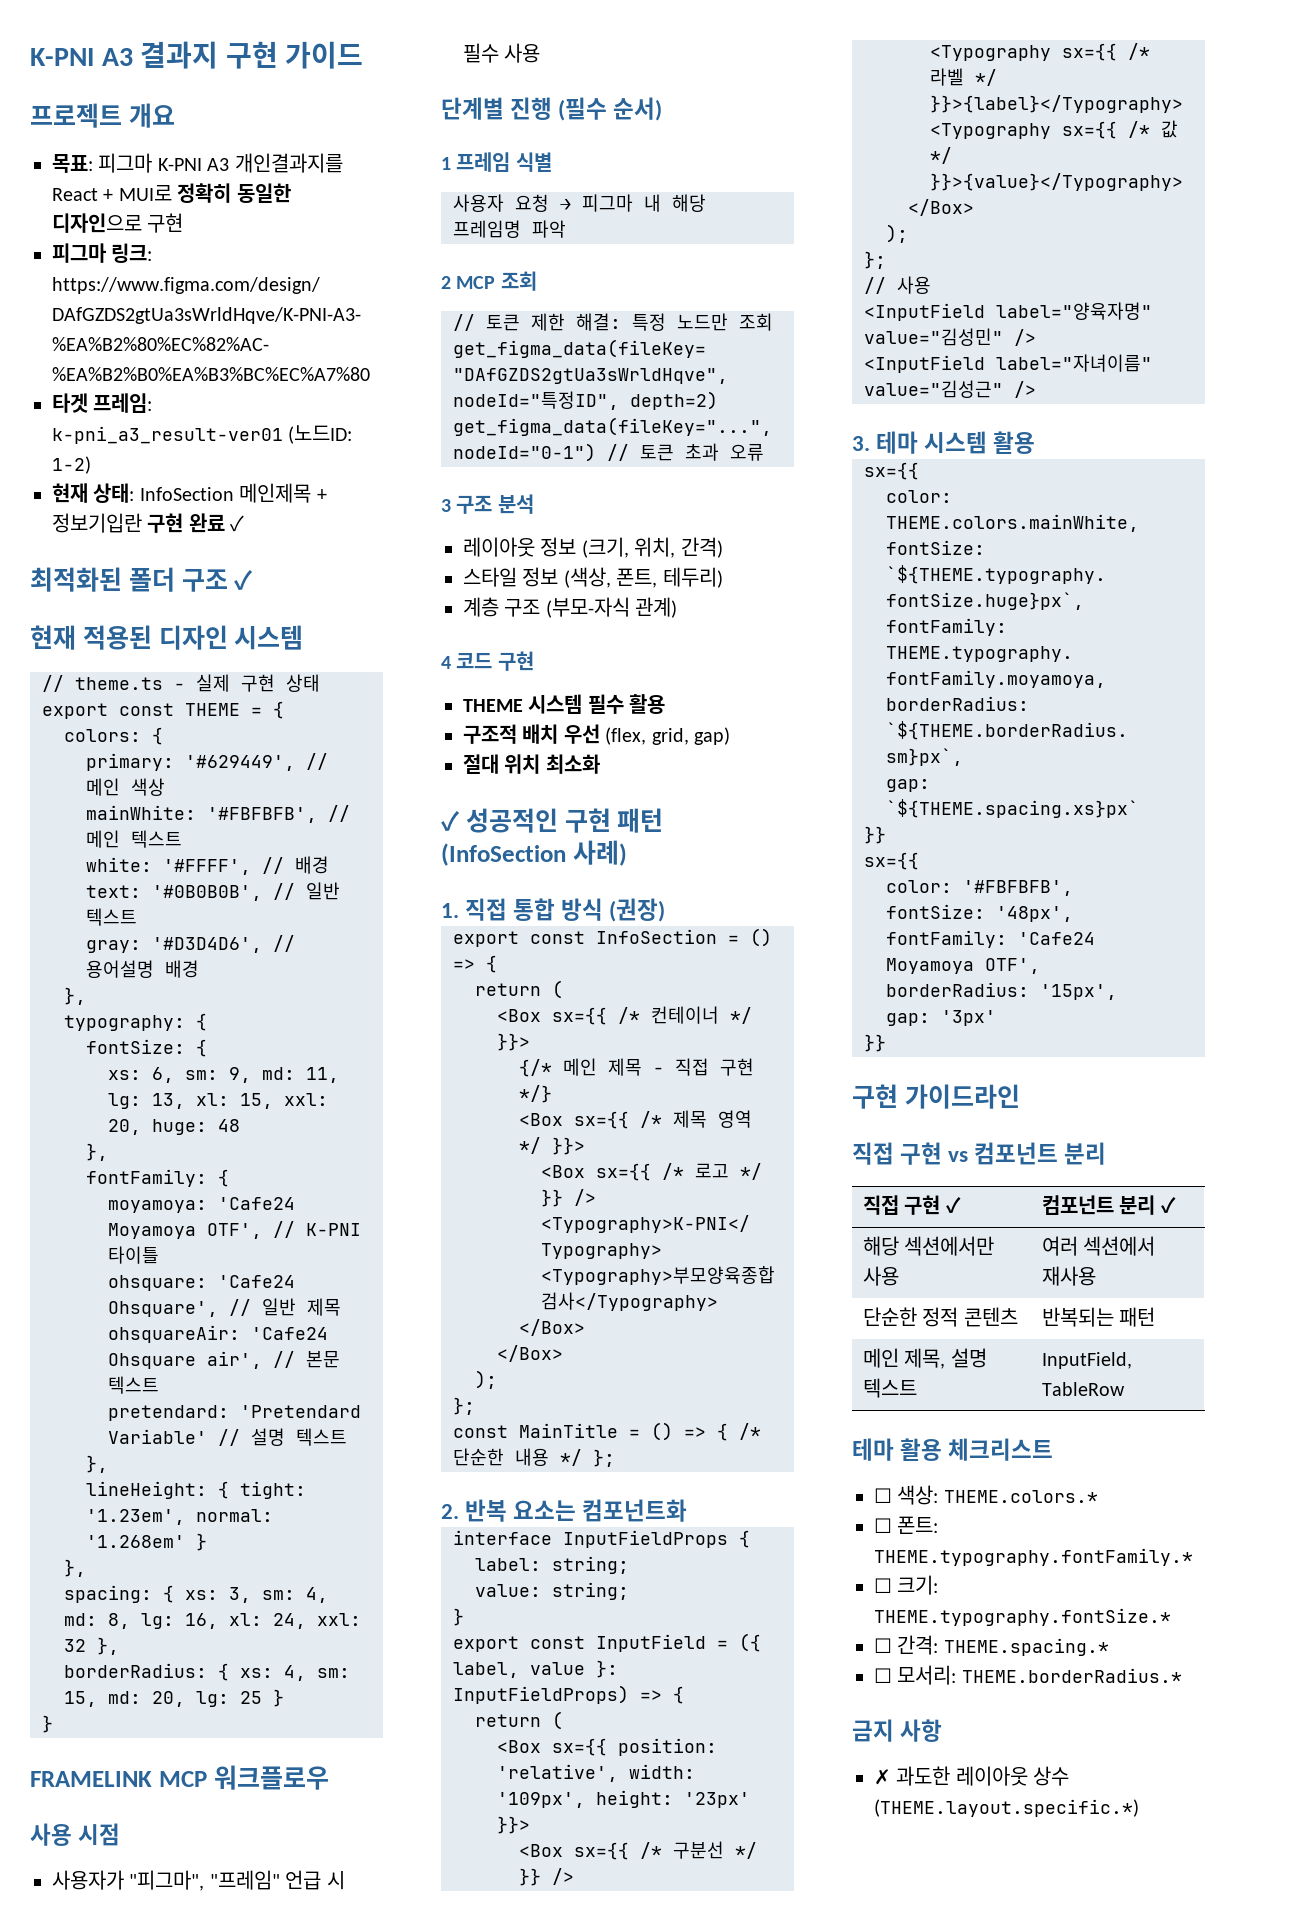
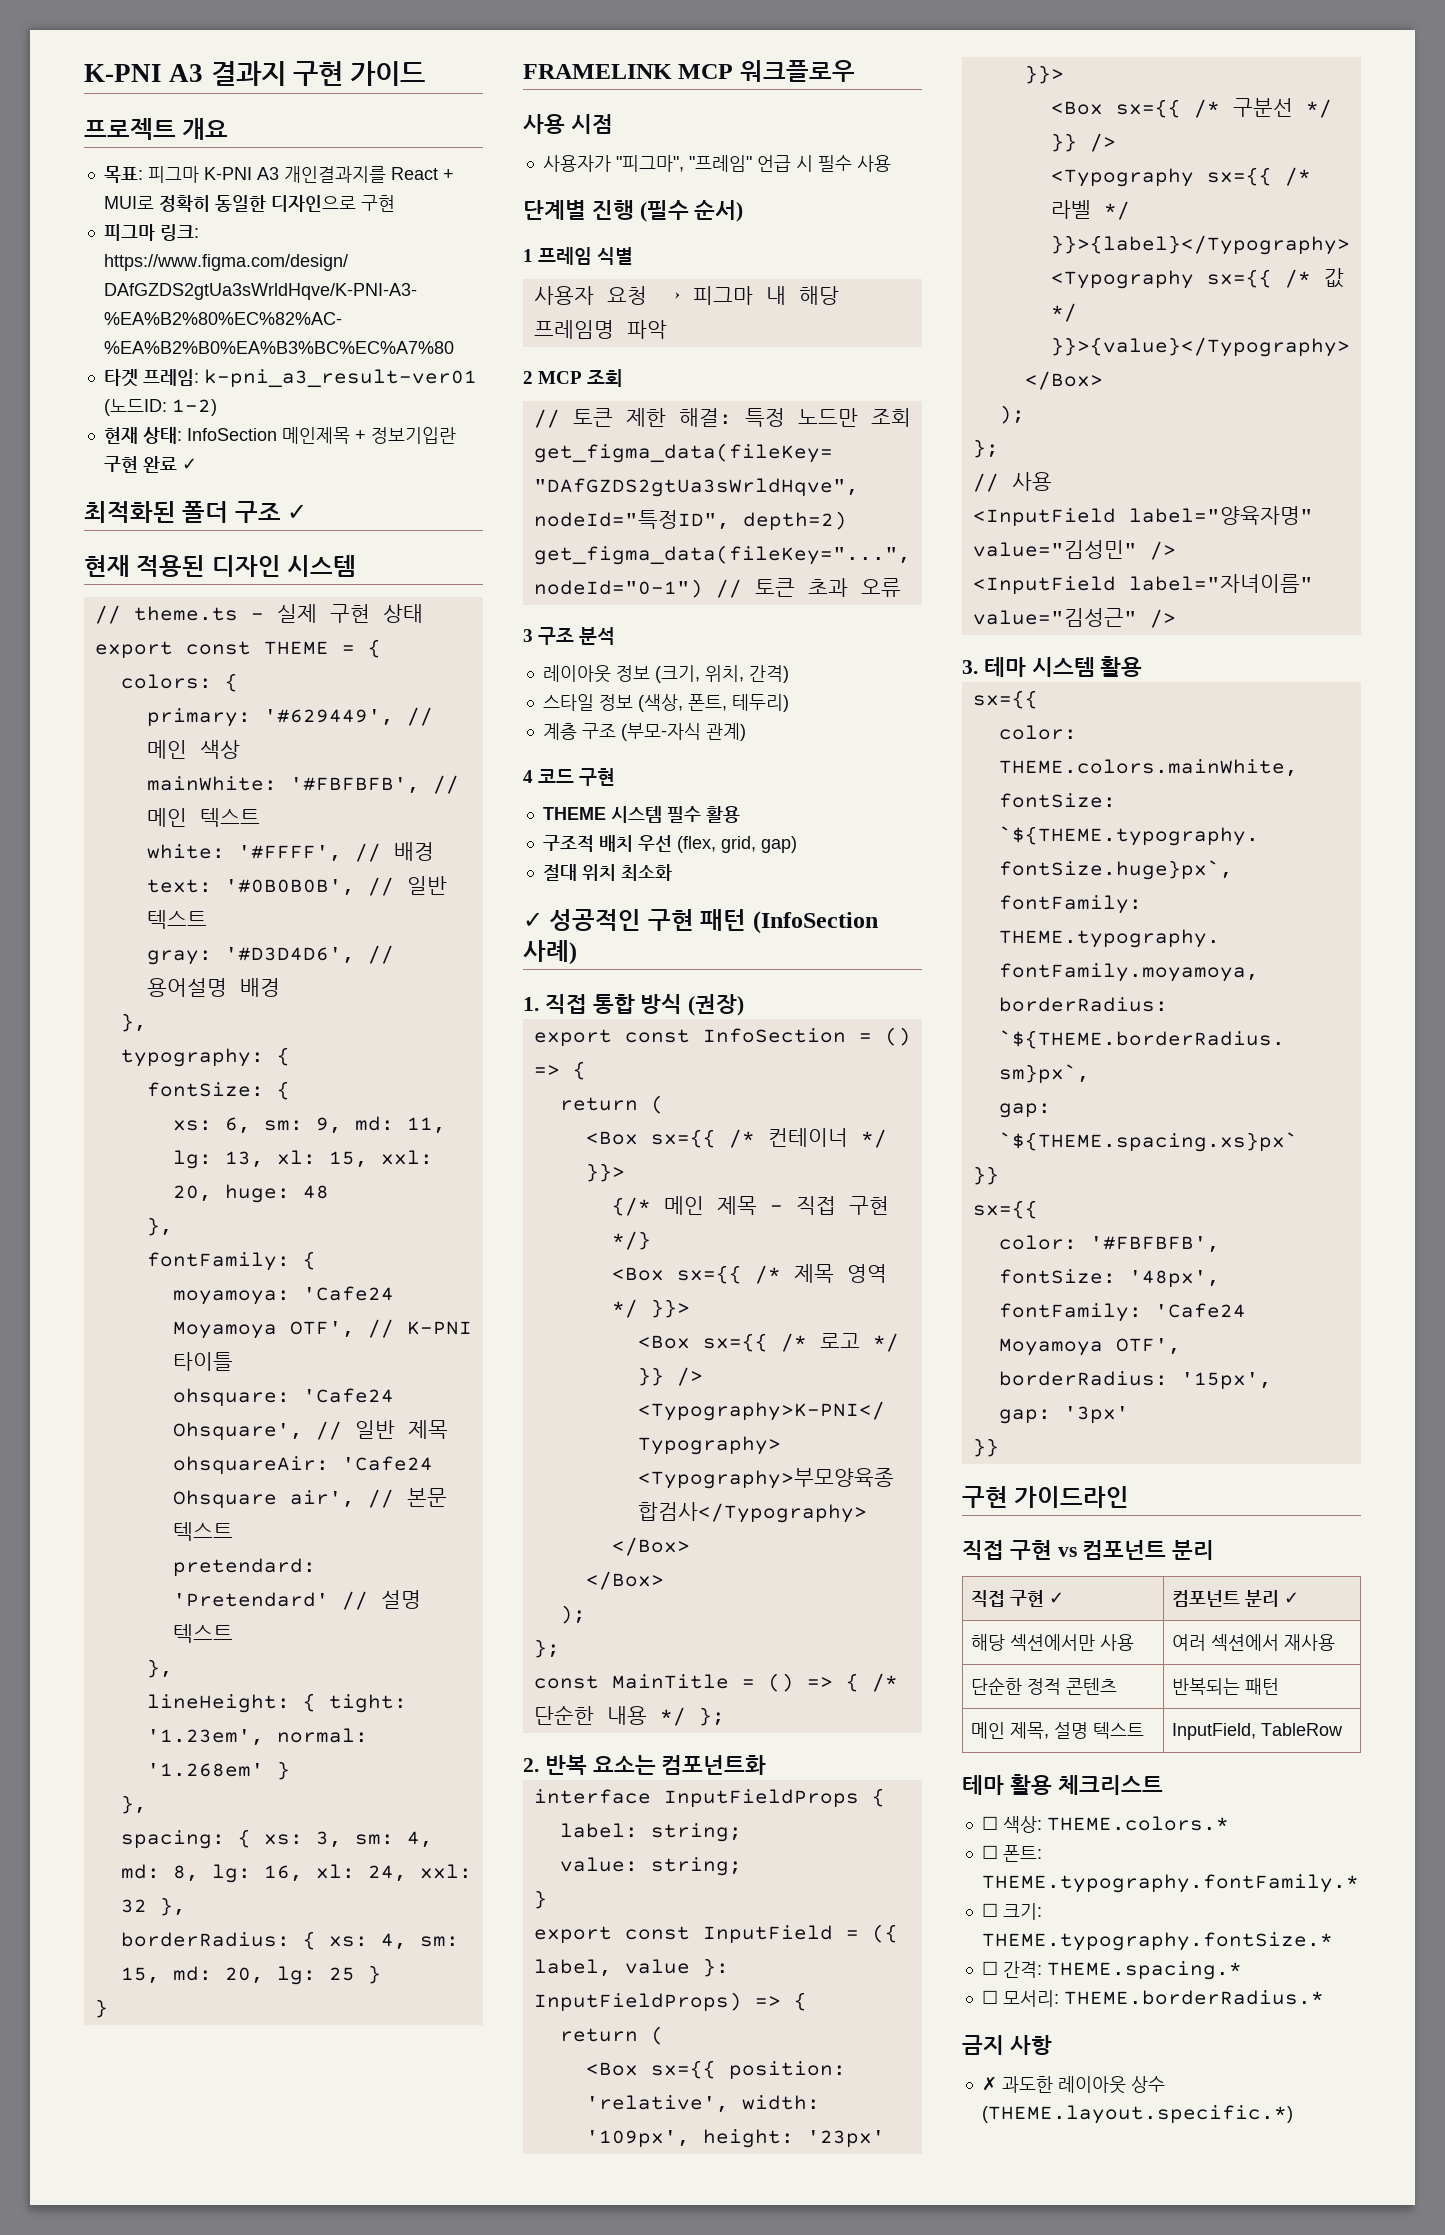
[240,1405,361,1418] [108,1429,207,1444] 'Pretendard Variable' -> [172,1592,329,1607] 'Pretendard'

